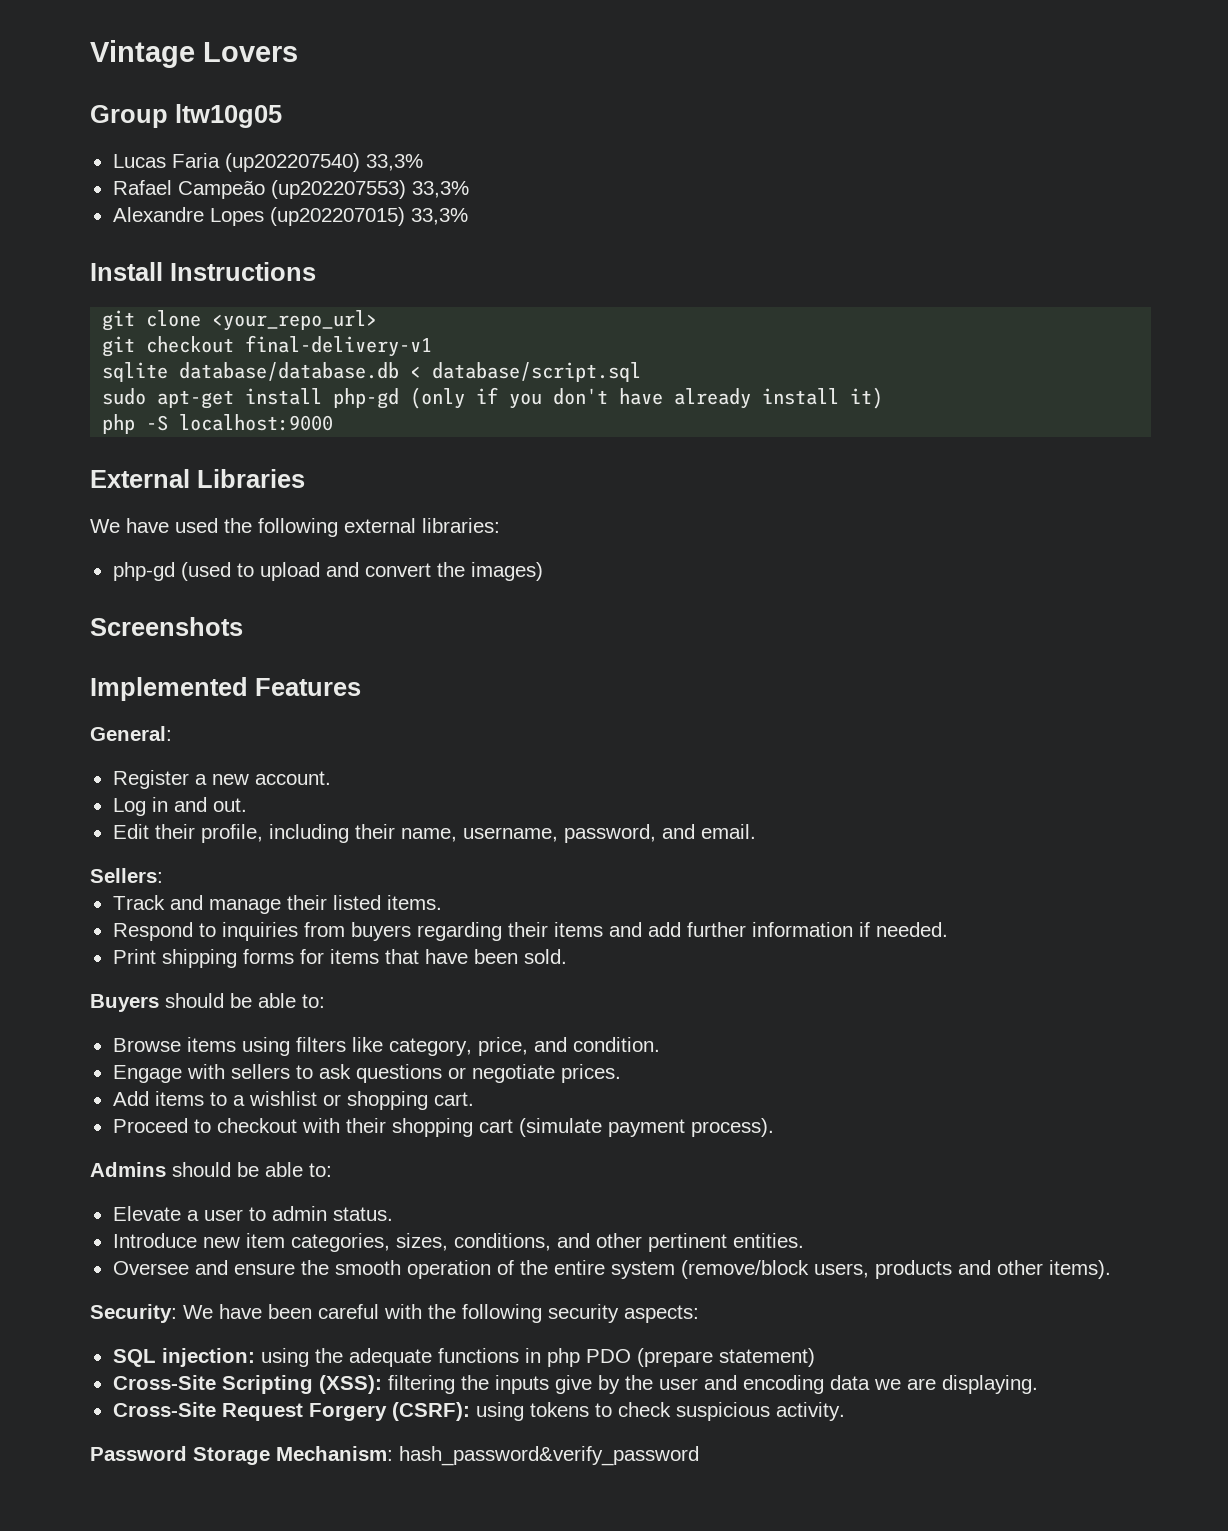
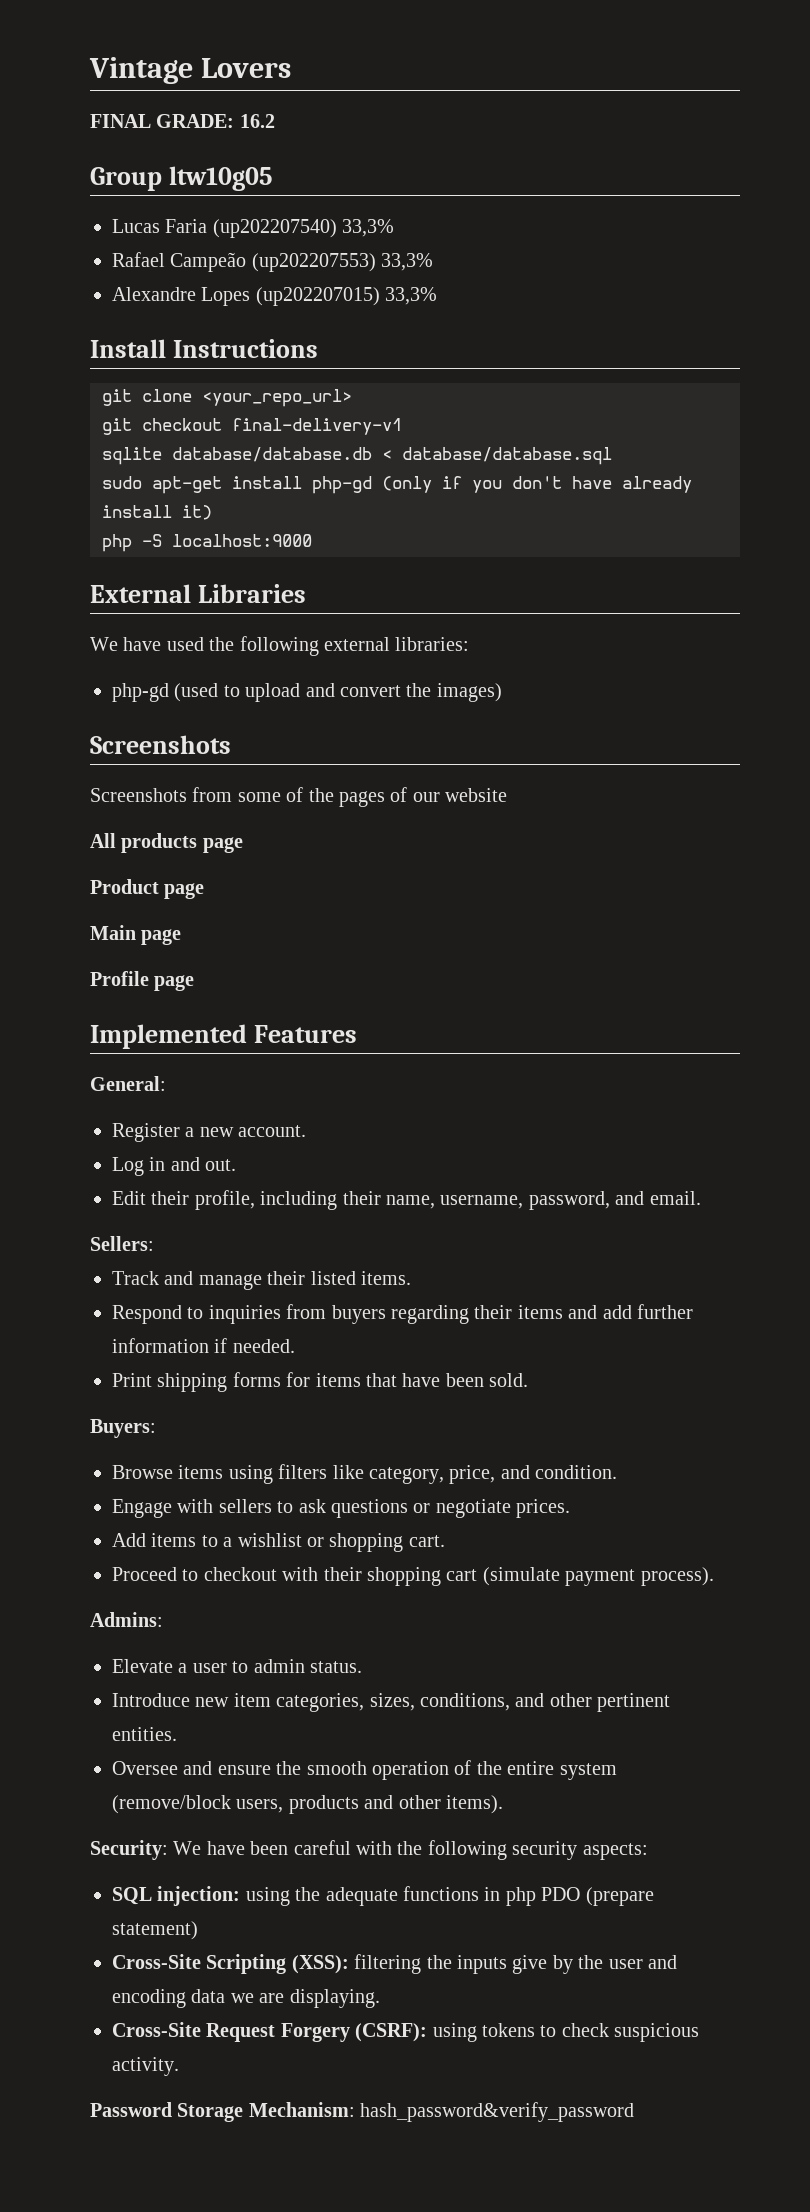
(298, 52) none -> [90,114,275,128] // FINAL GRADE: 16.2
[432,362,642,382] database/script.sql -> [402,447,612,465] database/database.sql
(243, 626) none -> [90,787,508,807] [90,833,243,853] [90,879,205,899] [90,925,182,945] [90,971,195,991] // Screenshots from some of the pages of our website // All products page // Product page // Main page // Profile page
[90,993,325,1012] Buyers should be able to: -> [90,1419,156,1438] Buyers:
[90,1162,332,1177] Admins should be able to: -> [90,1612,163,1627] Admins:

